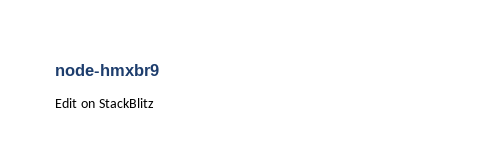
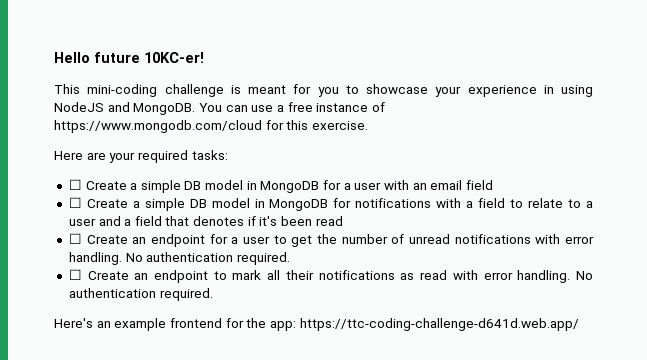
[55,64,159,76] [55,98,154,108] node-hmxbr9 // Edit on StackBlitz -> [54,52,204,63] [54,84,593,97] [54,102,385,115] [54,120,368,133] [54,150,228,163] [68,179,493,193] [68,197,593,211] [68,216,343,226] [68,233,595,247] [68,252,290,265] [68,269,594,283] [68,288,213,301] [54,318,579,331] Hello future 10KC-er! // This mini-coding challenge is meant for you to showcase your experience in using NodeJS and MongoDB. You can use a free instance of https://www.mongodb.com/cloud for this exercise. // Here are your required tasks: // ☐ Create a simple DB model in MongoDB for a user with an email field // ☐ Create a simple DB model in MongoDB for notifications with a field to relate to a user and a field that denotes if it's been read // ☐ Create an endpoint for a user to get the number of unread notifications with error handling. No authentication required. // ☐ Create an endpoint to mark all their notifications as read with error handling. No authentication required. // Here's an example frontend for the app: https://ttc-coding-challenge-d641d.web.app/

